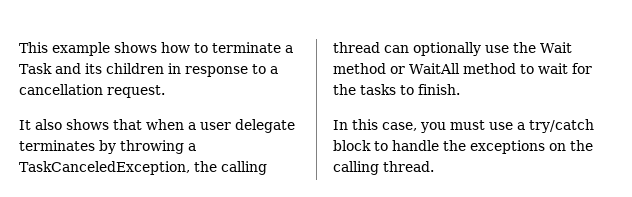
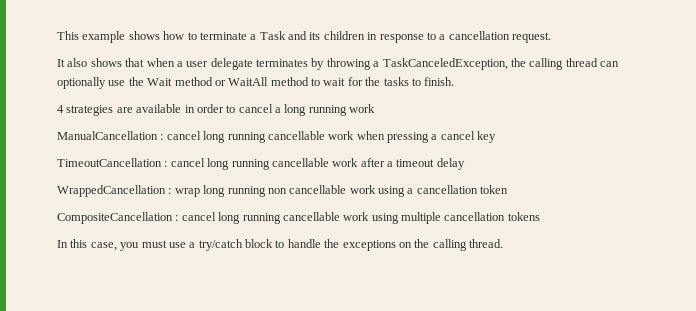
(460, 89) none -> [57,104,376,116] [57,131,497,143] [57,158,465,170] [57,185,509,197] [57,212,540,224] // 4 strategies are available in order to cancel a long running work // ManualCancellation : cancel long running cancellable work when pressing a cancel key // TimeoutCancellation : cancel long running cancellable work after a timeout delay // WrappedCancellation : wrap long running non cancellable work using a cancellation token // CompositeCancellation : cancel long running cancellable work using multiple cancellation tokens

